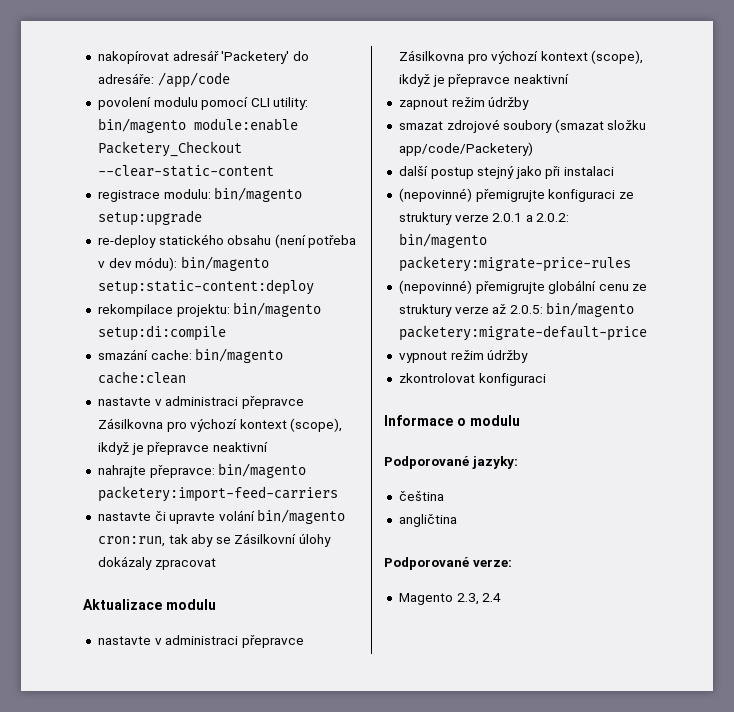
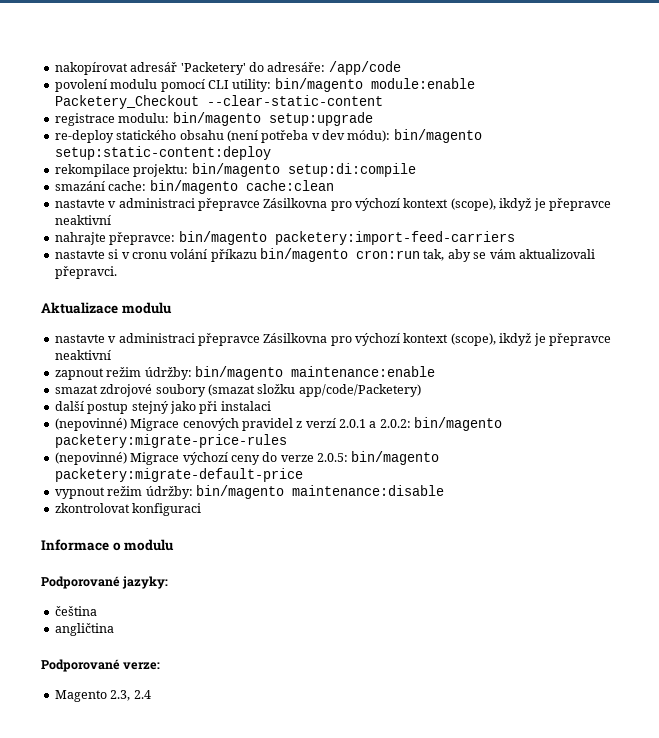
[154,509,346,524] [97,533,332,547] [97,556,216,570] či upravte volání bin/magento cron:run, tak aby se Zásilkovní úlohy dokázaly zpracovat -> [108,248,595,262] [54,266,117,279] si v cronu volání příkazu bin/magento cron:run tak, aby se vám aktualizovali přepravci.
[488,97,530,110] údržby -> [144,366,435,380] údržby: bin/magento maintenance:enable
[475,189,634,202] [398,212,489,225] přemigrujte konfiguraci ze struktury verze -> [130,418,336,431] Migrace cenových pravidel z verzí
[475,280,648,294] [398,304,507,317] přemigrujte globální cenu ze struktury verze až -> [130,452,314,465] Migrace výchozí ceny do verze
[487,350,529,363] údržby -> [145,485,444,499] údržby: bin/magento maintenance:disable

